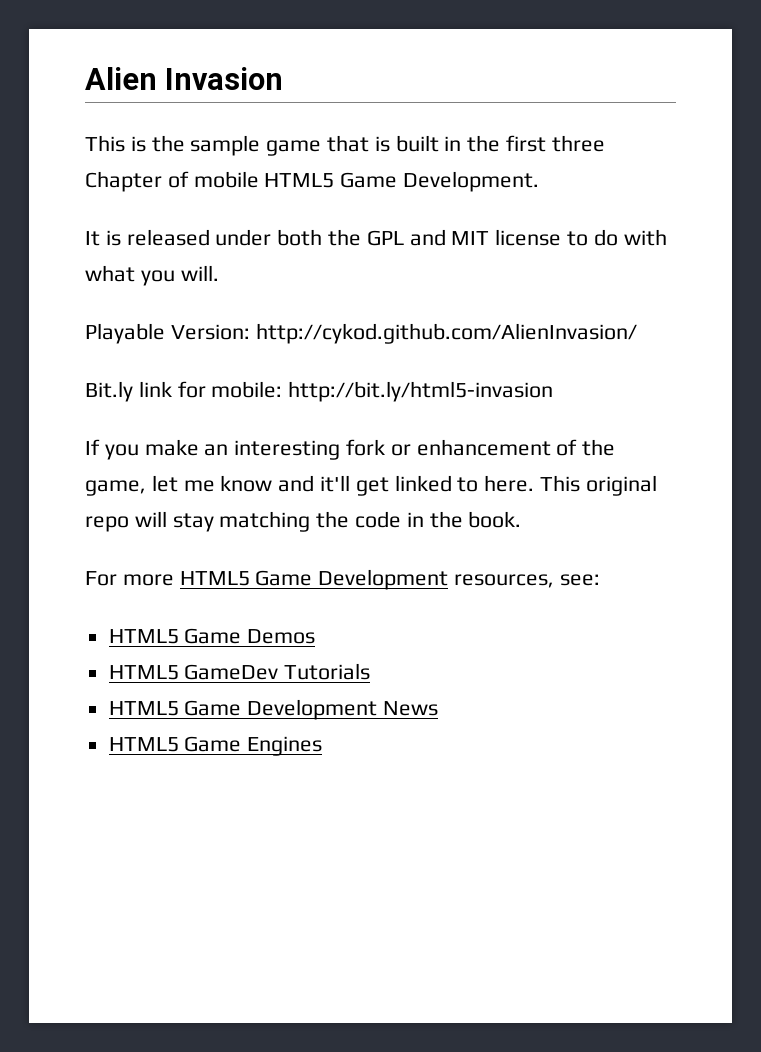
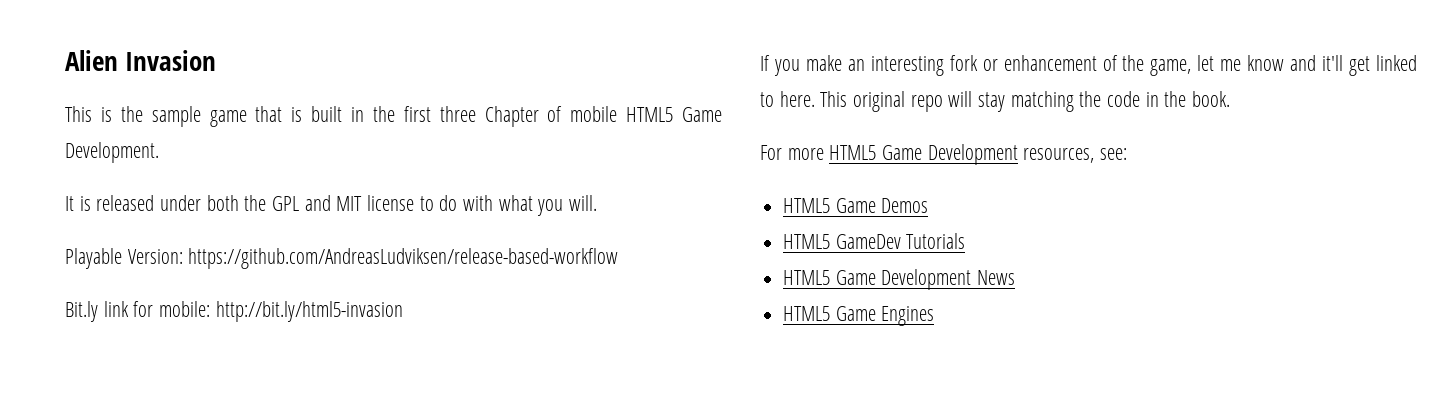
[255,323,637,344] http://cykod.github.com/AlienInvasion/ -> [188,248,619,269] https://github.com/AndreasLudviksen/release-based-workflow

